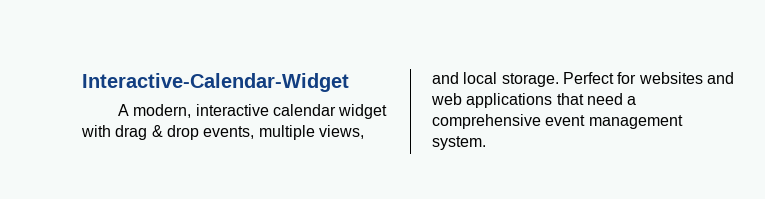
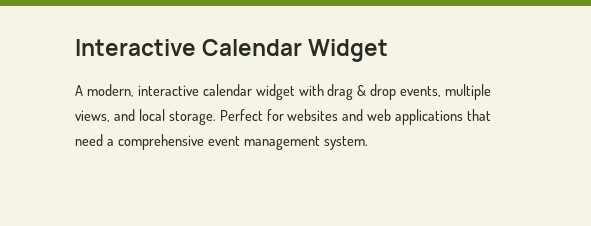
[82,73,349,92] Interactive-Calendar-Widget -> [75,39,389,62] Interactive Calendar Widget

